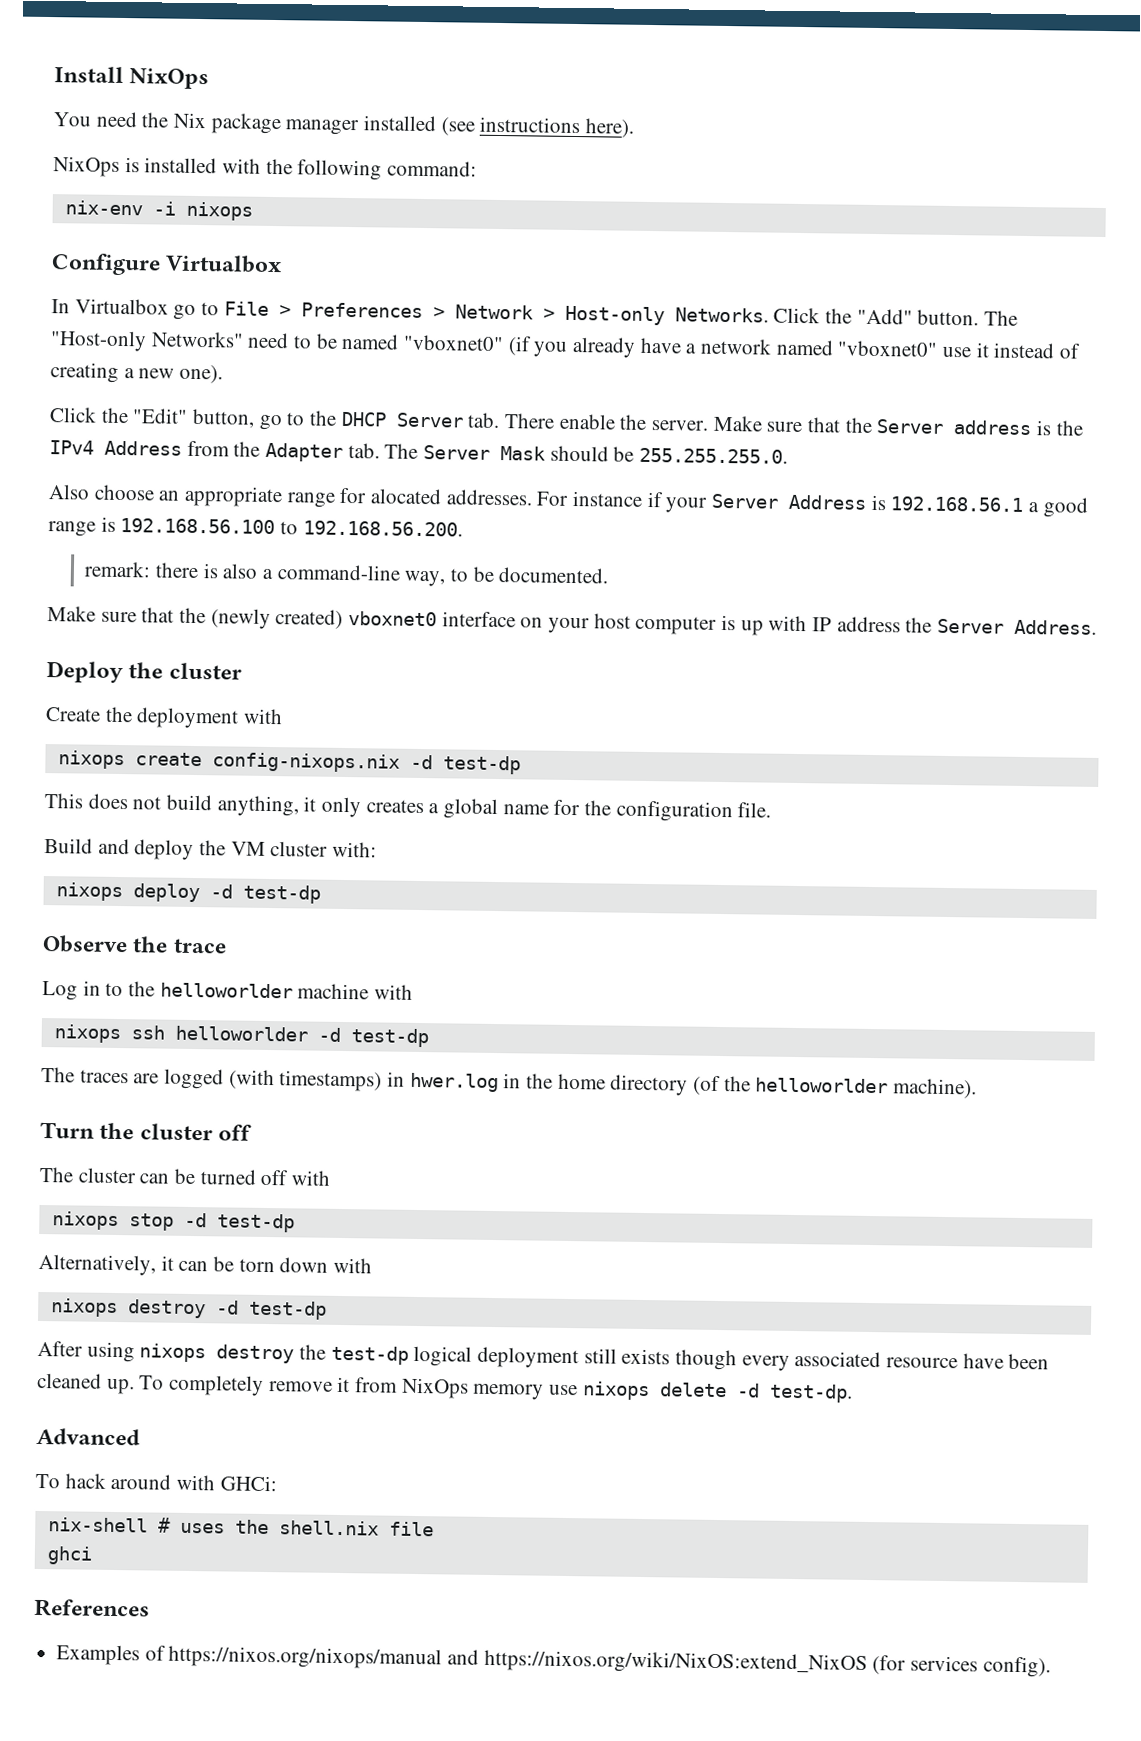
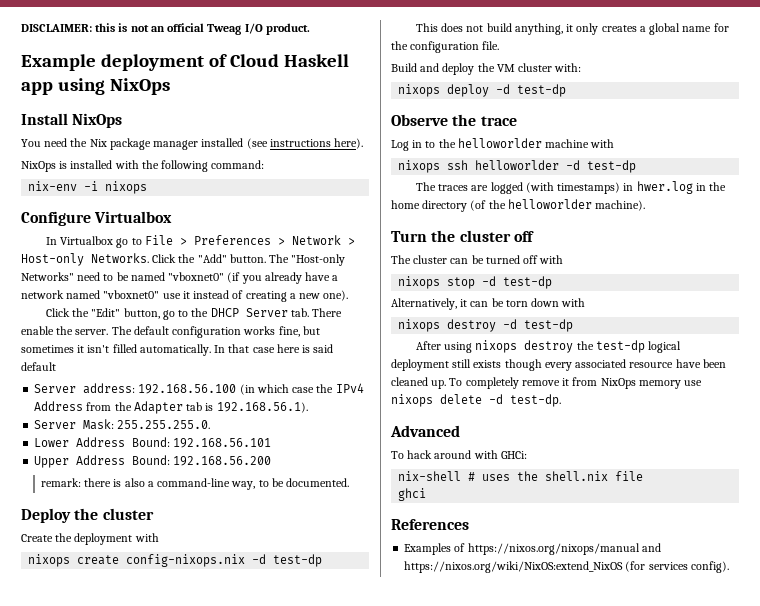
(54, 75) none -> [21,23,310,35] [21,54,349,71] [21,78,170,95] DISCLAIMER: this is not an official Tweag I/O product. // Example deployment of Cloud Haskell app using NixOps //
[712,415,1053,436] Make sure that the Server address is -> [111,326,320,338] [21,344,334,356] [21,362,56,371] [34,383,315,395] The default configuration works fine, but sometimes it isn't filled automatically. In that case here is said default // Server address: 192.168.56.100 (in which case
[347,443,789,464] [48,484,1088,518] [48,516,463,537] tab. The Server Mask should be 255.255.255.0. // Also choose an appropriate range for alocated addresses. For instance if your Server Address is 192.168.56.1 a good range is 192.168.56.100 to 192.168.56.200. -> [186,402,308,413] [34,419,211,430] [34,437,272,448] [34,455,272,468] tab is 192.168.56.1). // Server Mask: 255.255.255.0. // Lower Address Bound: 192.168.56.101 // Upper Address Bound: 192.168.56.200
[47,606,1098,636] // Make sure that the (newly created) vboxnet0 interface on your host computer is up with IP address the Server Address. -> (350, 482) none

